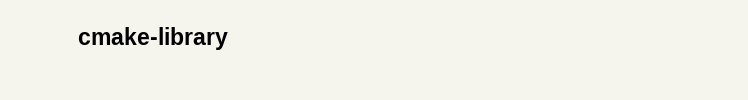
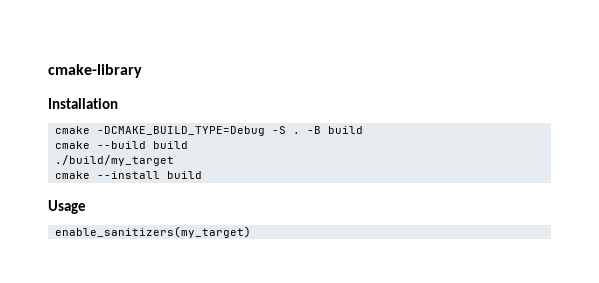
(228, 38) none -> [48,98,118,109] [55,126,364,136] [55,141,189,149] [55,155,175,166] [55,171,203,179] [48,200,86,214] [55,226,252,238] // Installation // cmake -DCMAKE_BUILD_TYPE=Debug -S . -B build // cmake --build build // ./build/my_target // cmake --install build // Usage // enable_sanitizers(my_target)

